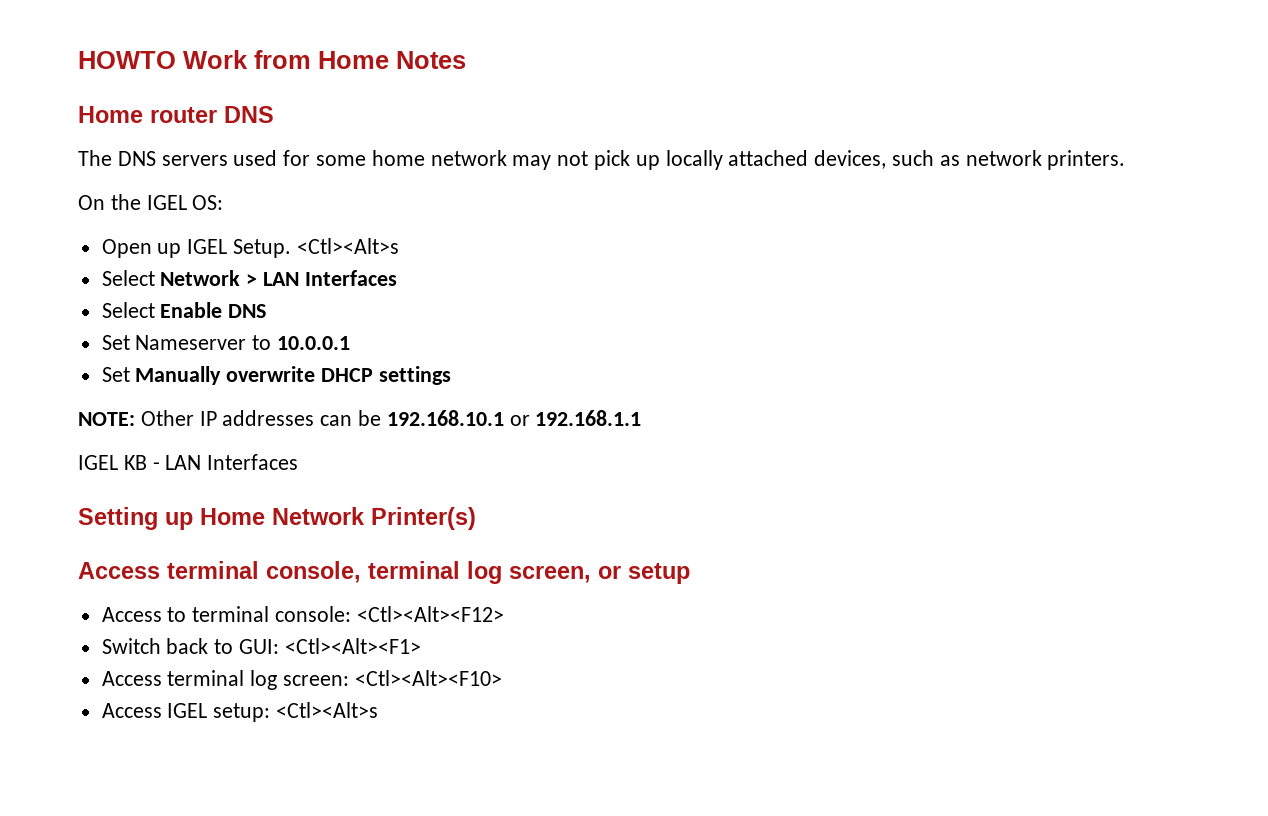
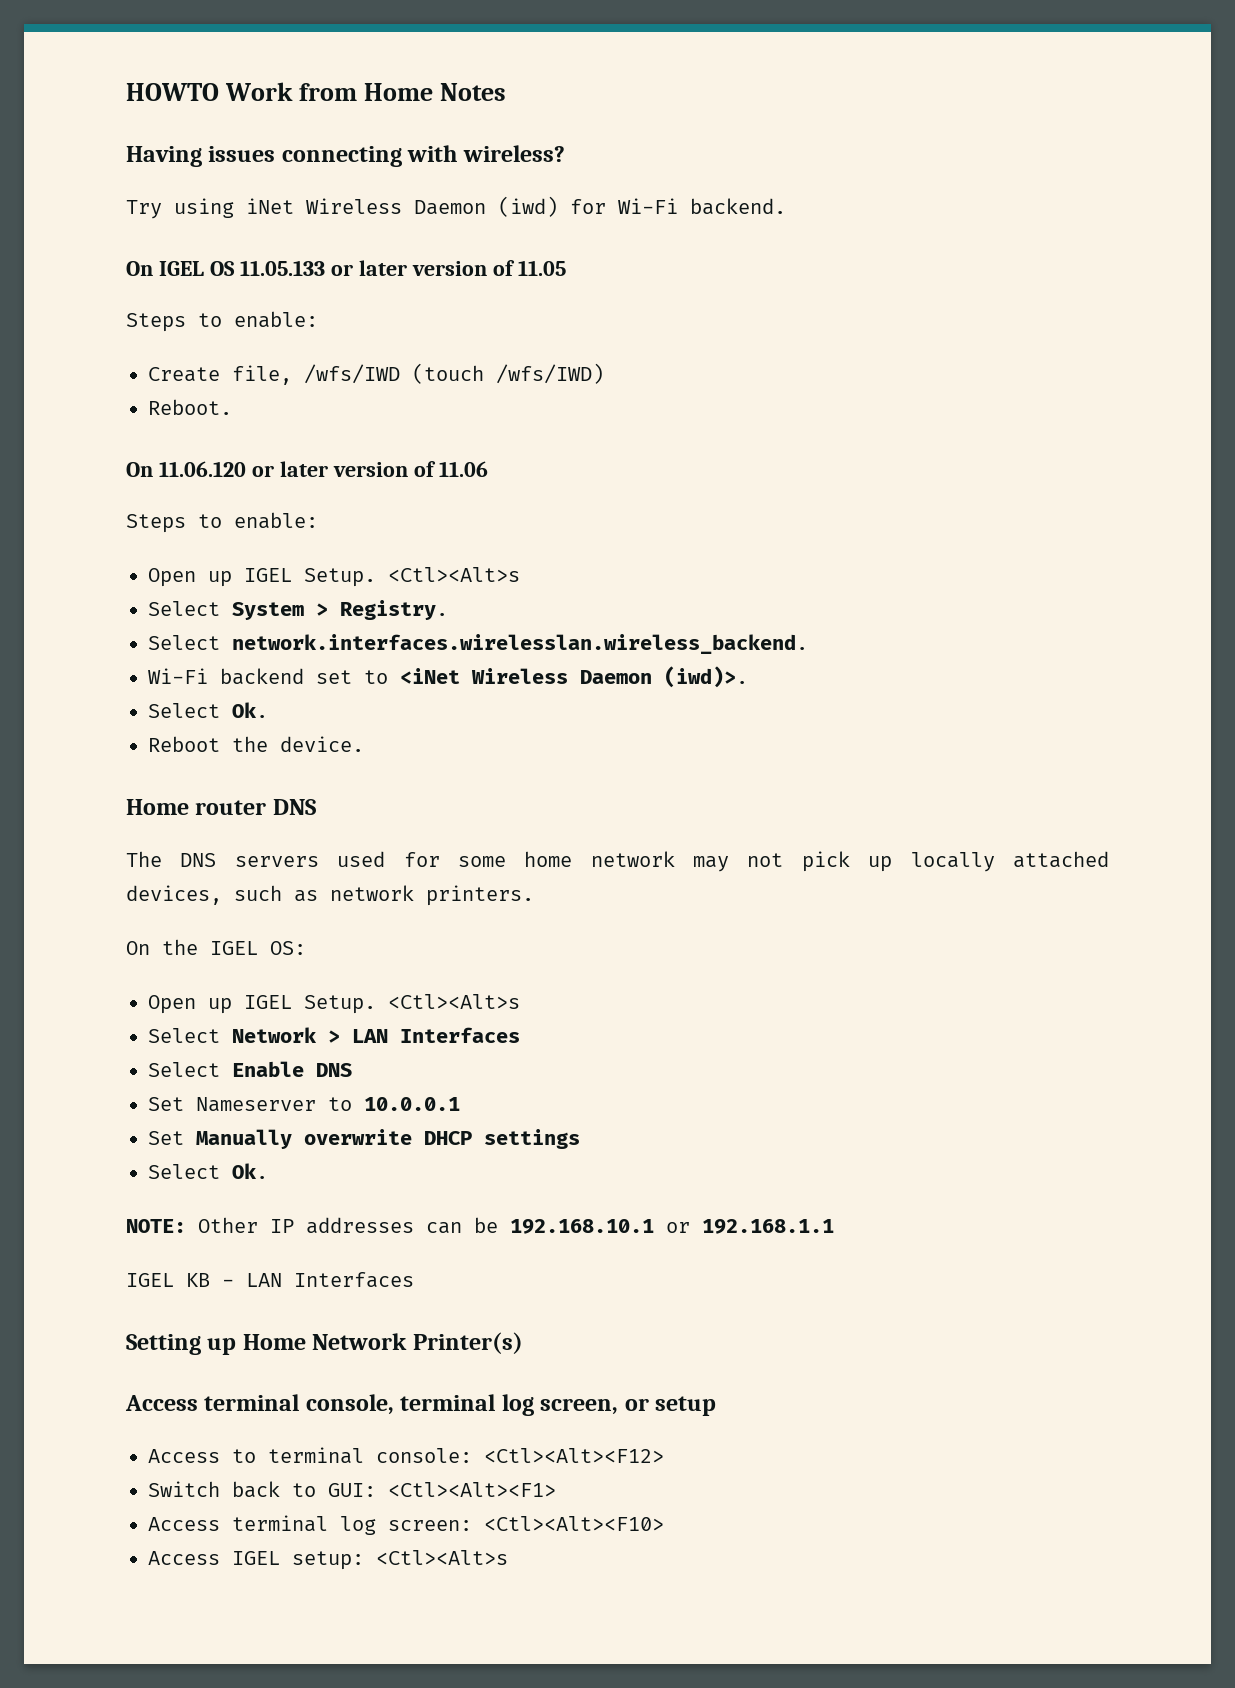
(466, 60) none -> [126,145,565,167] [126,196,786,219] [126,260,566,276] [126,311,318,332] [148,363,604,385] [148,399,232,415] [126,461,488,477] [126,512,318,533] [148,567,520,587] [148,600,448,620] [148,634,808,654] [148,666,748,688] [148,702,268,718] [148,736,364,752] // Having issues connecting with wireless? // Try using iNet Wireless Daemon (iwd) for Wi-Fi backend. // On IGEL OS 11.05.133 or later version of 11.05 // Steps to enable: // Create file, /wfs/IWD (touch /wfs/IWD) // Reboot. // On 11.06.120 or later version of 11.06 // Steps to enable: // Open up IGEL Setup. <Ctl><Alt>s // Select System > Registry. // Select network.interfaces.wirelesslan.wireless_backend. // Wi-Fi backend set to <iNet Wireless Daemon (iwd)>. // Select Ok. // Reboot the device.
(451, 375) none -> [148,1163,268,1179] // Select Ok.

